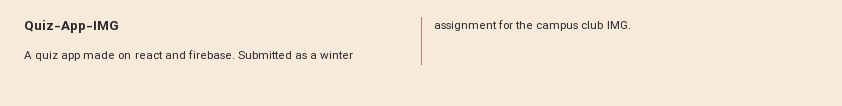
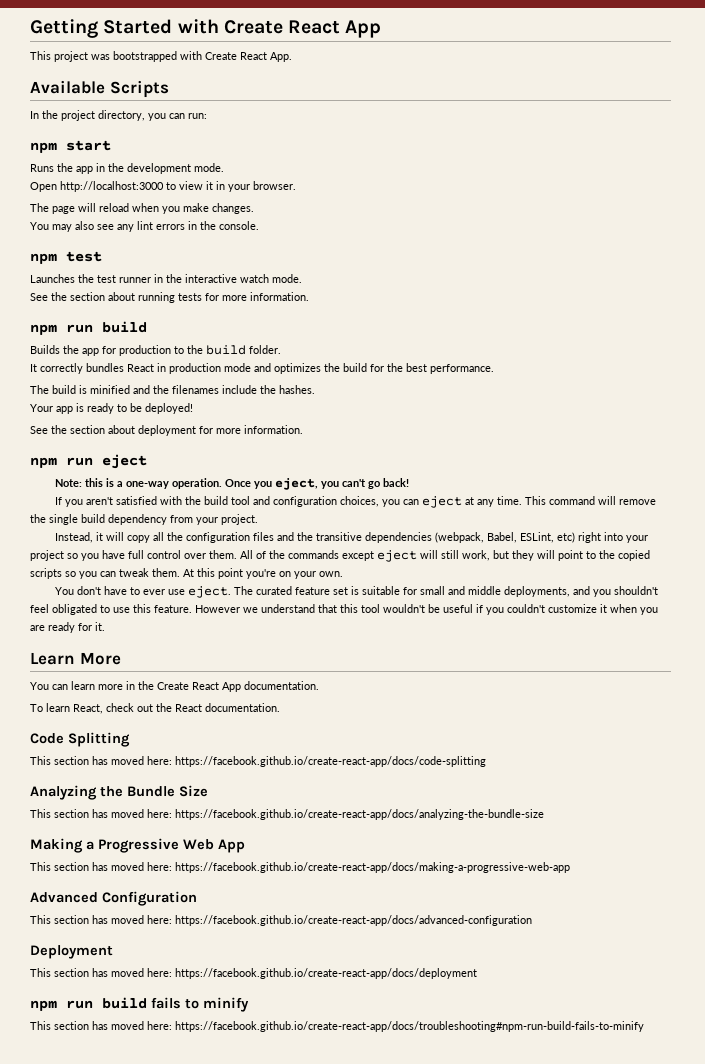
[24,20,119,33] [24,50,354,61] [434,20,631,31] Quiz-App-IMG // A quiz app made on react and firebase. Submitted as a winter assignment for the campus club IMG. -> [30,19,382,38] [30,51,292,62] [30,80,169,98] [30,110,207,121] [30,140,111,153] [30,163,224,174] [30,181,296,192] [30,203,254,214] [30,221,259,232] [30,251,102,264] [30,274,302,283] [30,292,309,303] [30,321,147,335] [30,345,281,356] [30,363,494,374] [30,385,315,394] [30,403,193,414] [30,425,303,436] [30,454,147,469] [54,478,409,490] [54,496,656,508] [30,514,258,525] [54,532,648,543] [30,550,650,562] [30,568,343,579] [54,586,658,598] [30,604,658,615] [30,622,105,633] [30,652,121,665] [30,681,319,692] [30,703,280,714] [30,732,130,747] [30,756,486,767] [30,785,208,800] [30,809,544,820] [30,838,245,853] [30,862,570,873] [30,891,197,906] [30,915,532,926] [30,945,113,959] [30,968,477,979] [30,997,249,1012] [30,1021,644,1032] Getting Started with Create React App // This project was bootstrapped with Create React App. // Available Scripts // In the project directory, you can run: // npm start // Runs the app in the development mode. // Open http://localhost:3000 to view it in your browser. // The page will reload when you make changes. // You may also see any lint errors in the console. // npm test // Launches the test runner in the interactive watch mode. // See the section about running tests for more information. // npm run build // Builds the app for production to the build folder. // It correctly bundles React in production mode and optimizes the build for the best performance. // The build is minified and the filenames include the hashes. // Your app is ready to be deployed! // See the section about deployment for more information. // npm run eject // Note: this is a one-way operation. Once you eject, you can't go back! // If you aren't satisfied with the build tool and configuration choices, you can eject at any time. This command will remove the single build dependency from your project. // Instead, it will copy all the configuration files and the transitive dependencies (webpack, Babel, ESLint, etc) right into your project so you have full control over them. All of the commands except eject will still work, but they will point to the copied scripts so you can tweak them. At this point you're on your own. // You don't have to ever use eject. The curated feature set is suitable for small and middle deployments, and you shouldn't feel obligated to use this feature. However we understand that this tool wouldn't be useful if you couldn't customize it when you are ready for it. // Learn More // You can learn more in the Create React App documentation. // To learn React, check out the React documentation. // Code Splitting // This section has moved here: https://facebook.github.io/create-react-app/docs/code-splitting // Analyzing the Bundle Size // This section has moved here: https://facebook.github.io/create-react-app/docs/analyzing-the-bundle-size // Making a Progressive Web App // This section has moved here: https://facebook.github.io/create-react-app/docs/making-a-progressive-web-app // Advanced Configuration // This section has moved here: https://facebook.github.io/create-react-app/docs/advanced-configuration // Deployment // This section has moved here: https://facebook.github.io/create-react-app/docs/deployment // npm run build fails to minify // This section has moved here: https://facebook.github.io/create-react-app/docs/troubleshooting#npm-run-build-fails-to-minify

